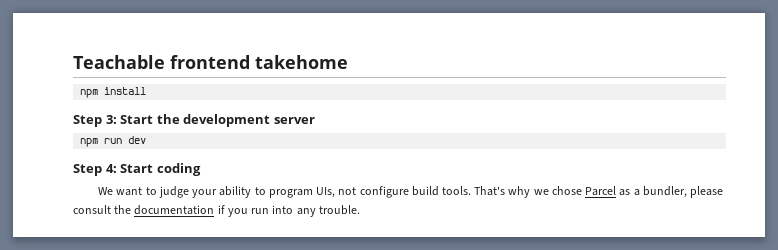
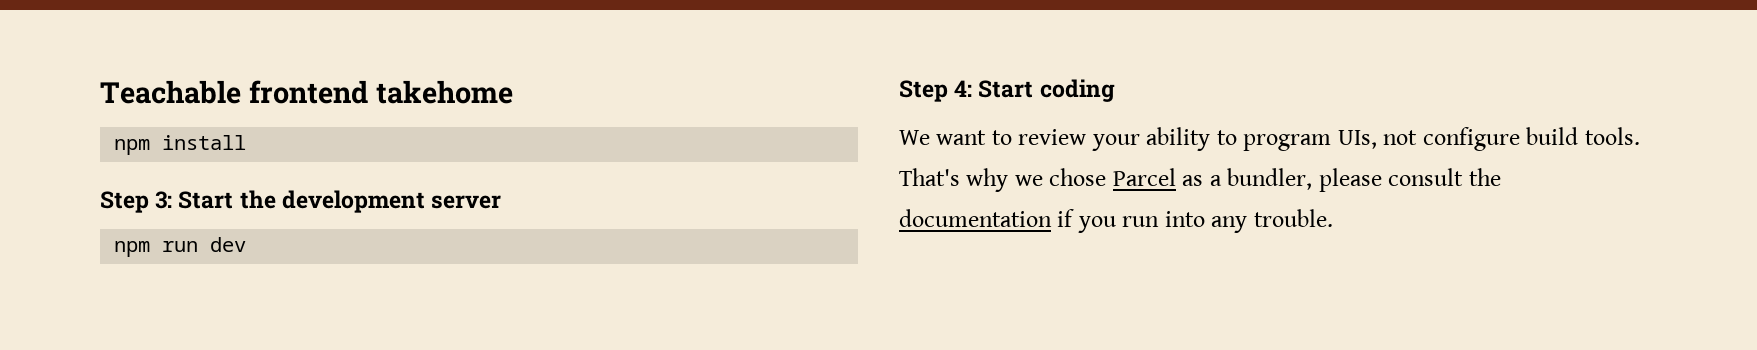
[158,186,189,198] judge -> [1018,129,1087,145] review

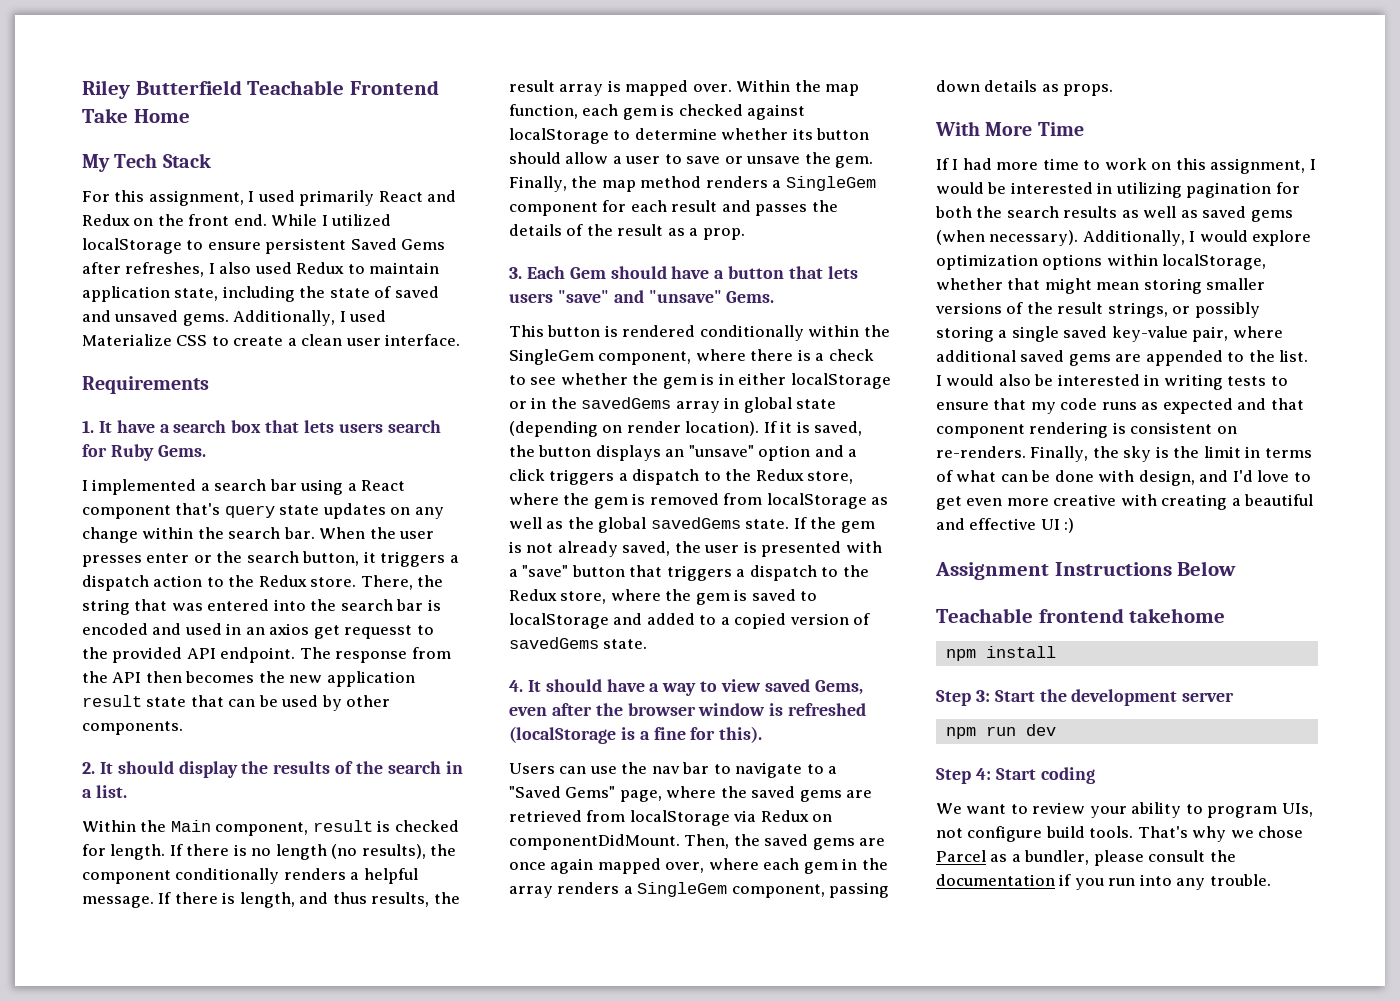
(100, 92) none -> [82,80,440,99] [82,108,190,123] [82,153,211,172] [82,190,457,206] [82,214,392,226] [82,238,446,254] [82,262,440,277] [82,286,439,302] [82,310,387,326] [82,334,461,346] [82,376,209,394] [82,420,441,433] [82,444,206,461] [82,479,406,495] [82,503,444,519] [82,527,435,543] [82,551,459,567] [82,575,444,591] [82,599,441,615] [82,623,434,639] [82,647,451,663] [82,671,415,687] [82,695,391,711] [82,721,183,735] [82,761,463,778] [82,785,127,798] [82,820,459,836] [82,844,457,860] [82,868,418,884] [82,892,460,908] [509,80,860,96] [509,104,806,120] [509,128,870,144] [509,152,874,168] [509,176,876,192] [509,200,838,216] [509,224,745,240] [509,266,858,279] [509,290,775,303] [509,325,890,341] [509,349,874,365] [509,373,891,389] [509,397,837,413] [509,421,863,437] [509,445,858,461] [509,469,854,485] [509,493,889,509] [509,517,875,533] [509,541,882,557] [509,565,869,581] [509,589,818,605] [509,613,871,629] [509,637,648,649] [509,679,863,696] [509,703,867,716] [509,726,763,744] [509,762,838,778] [509,786,873,802] [509,810,833,826] [509,834,886,850] [509,858,888,874] [509,882,890,898] [936,80,1114,96] [935,121,1084,136] [936,158,1316,174] [936,182,1300,198] [935,206,1293,222] [936,230,1312,246] [936,254,1267,270] [936,278,1266,294] [935,302,1260,318] [936,326,1283,342] [936,350,1309,366] [936,374,1288,390] [936,398,1304,414] [936,422,1237,438] [936,446,1312,462] [936,470,1311,486] [936,494,1314,510] [936,518,1075,533] [935,561,1237,580] Riley Butterfield Teachable Frontend Take Home // My Tech Stack // For this assignment, I used primarily React and Redux on the front end. While I utilized localStorage to ensure persistent Saved Gems after refreshes, I also used Redux to maintain application state, including the state of saved and unsaved gems. Additionally, I used Materialize CSS to create a clean user interface. // Requirements // 1. It have a search box that lets users search for Ruby Gems. // I implemented a search bar using a React component that's query state updates on any change within the search bar. When the user presses enter or the search button, it triggers a dispatch action to the Redux store. There, the string that was entered into the search bar is encoded and used in an axios get requesst to the provided API endpoint. The response from the API then becomes the new application result state that can be used by other components. // 2. It should display the results of the search in a list. // Within the Main component, result is checked for length. If there is no length (no results), the component conditionally renders a helpful message. If there is length, and thus results, the result array is mapped over. Within the map function, each gem is checked against localStorage to determine whether its button should allow a user to save or unsave the gem. Finally, the map method renders a SingleGem component for each result and passes the details of the result as a prop. // 3. Each Gem should have a button that lets users "save" and "unsave" Gems. // This button is rendered conditionally within the SingleGem component, where there is a check to see whether the gem is in either localStorage or in the savedGems array in global state (depending on render location). If it is saved, the button displays an "unsave" option and a click triggers a dispatch to the Redux store, where the gem is removed from localStorage as well as the global savedGems state. If the gem is not already saved, the user is presented with a "save" button that triggers a dispatch to the Redux store, where the gem is saved to localStorage and added to a copied version of savedGems state. // 4. It should have a way to view saved Gems, even after the browser window is refreshed (localStorage is a fine for this). // Users can use the nav bar to navigate to a "Saved Gems" page, where the saved gems are retrieved from localStorage via Redux on componentDidMount. Then, the saved gems are once again mapped over, where each gem in the array renders a SingleGem component, passing down details as props. // With More Time // If I had more time to work on this assignment, I would be interested in utilizing pagination for both the search results as well as saved gems (when necessary). Additionally, I would explore optimization options within localStorage, whether that might mean storing smaller versions of the result strings, or possibly storing a single saved key-value pair, where additional saved gems are appended to the list. I would also be interested in writing tests to ensure that my code runs as expected and that component rendering is consistent on re-renders. Finally, the sky is the limit in terms of what can be done with design, and I'd love to get even more creative with creating a beautiful and effective UI :) // Assignment Instructions Below //

